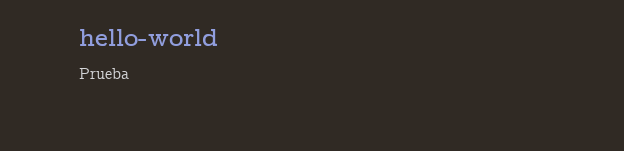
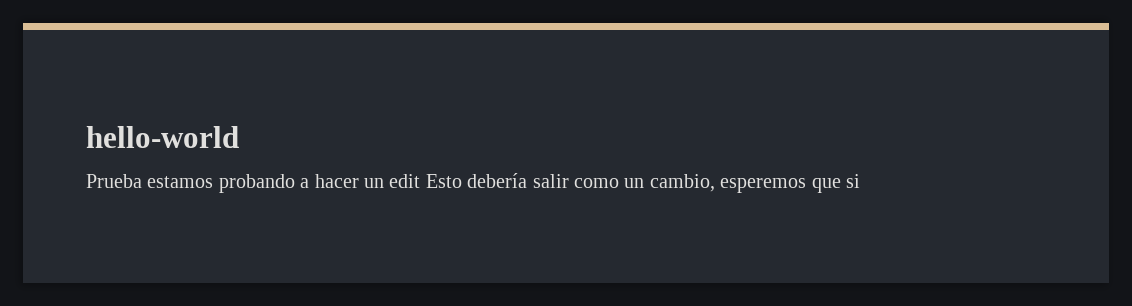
(129, 73) none -> [147,173,860,193] estamos probando a hacer un edit Esto debería salir como un cambio, esperemos que si

